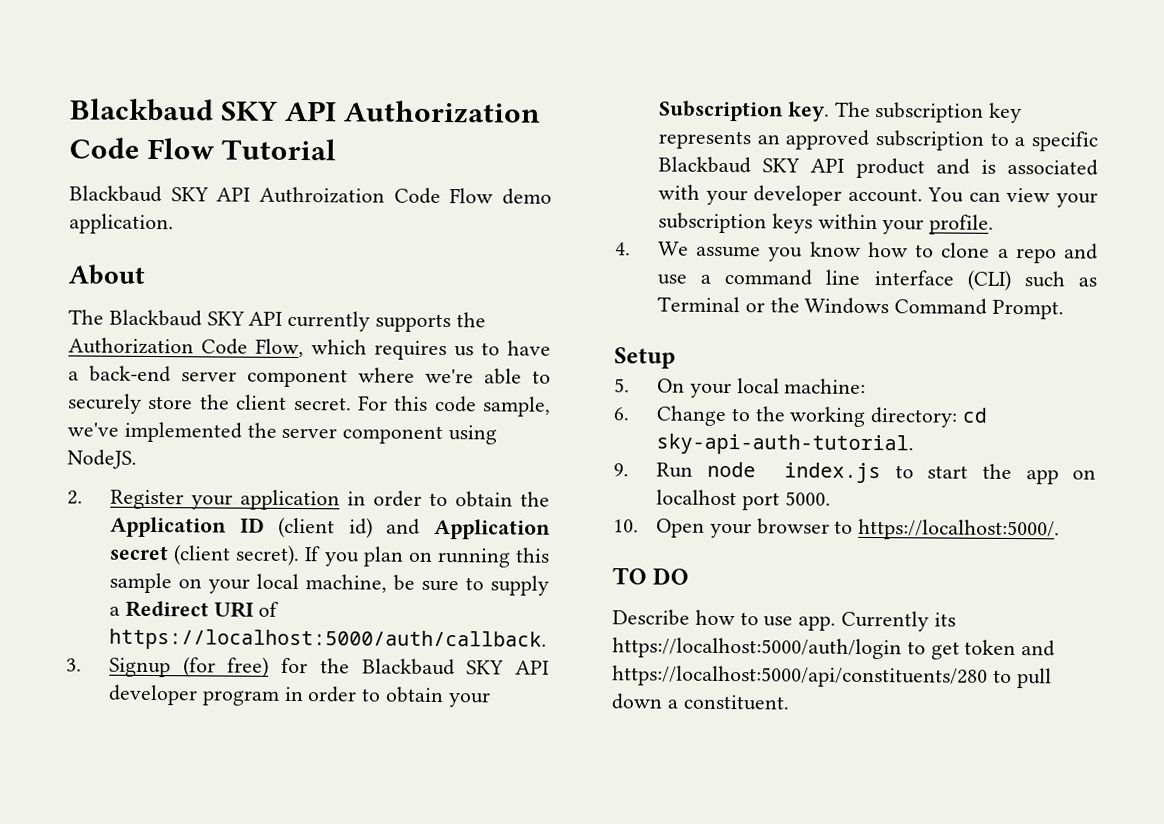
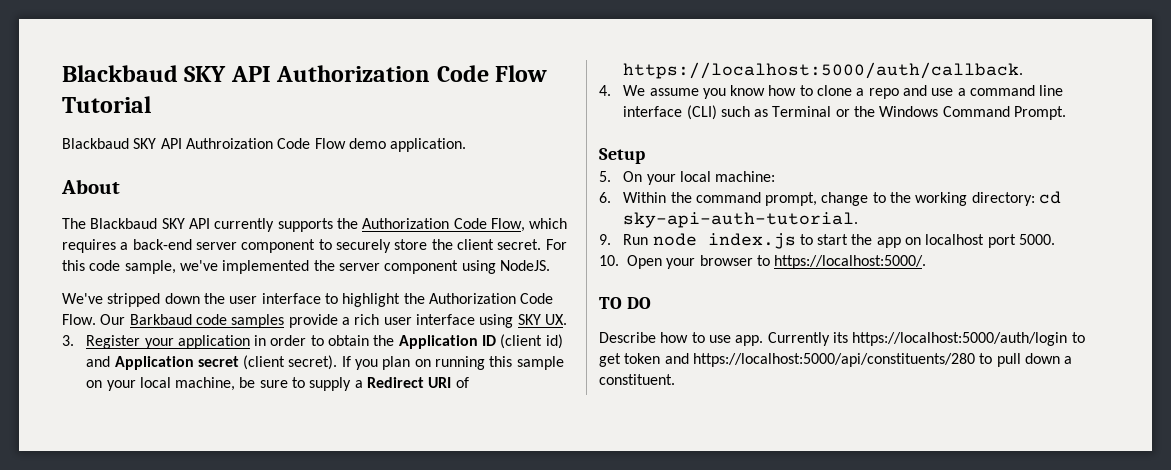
[454,340,551,357] us to have -> (116, 246) none
[358,367,522,385] where we're able -> (316, 246) none
[67,490,83,505] 2. -> [62,293,554,307] [62,314,567,328] [62,335,74,346] We've stripped down the user interface to highlight the Authorization Code Flow. Our Barkbaud code samples provide a rich user interface using SKY UX. // 3.
[66,656,550,678] [107,684,491,708] [658,100,1023,124] [657,129,1098,152] [657,156,1098,179] [657,184,1098,208] [657,212,995,235] // 3. Signup (for free) for the Blackbaud SKY API developer program in order to obtain your Subscription key. The subscription key represents an approved subscription to a specific Blackbaud SKY API product and is associated with your developer account. You can view your subscription keys within your profile. -> (1024, 70) none
[655,405,727,427] Change -> [623,192,869,206] Within the command prompt, change

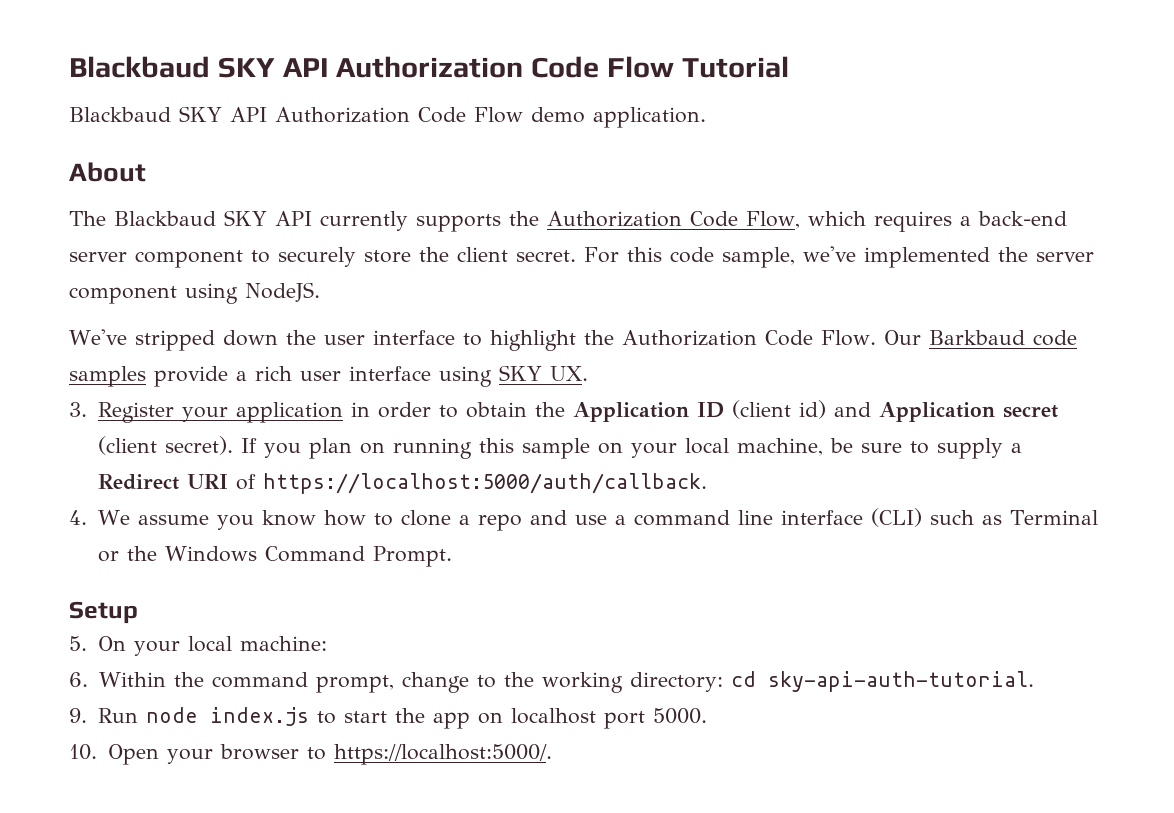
[185,138,273,149] Authroization -> [275,107,410,123] Authorization
[599,297,651,309] [599,332,1085,346] [599,353,1073,367] [599,374,675,385] // TO DO // Describe how to use app. Currently its https://localhost:5000/auth/login to get token and https://localhost:5000/api/constituents/280 to pull down a constituent. -> (552, 754) none

